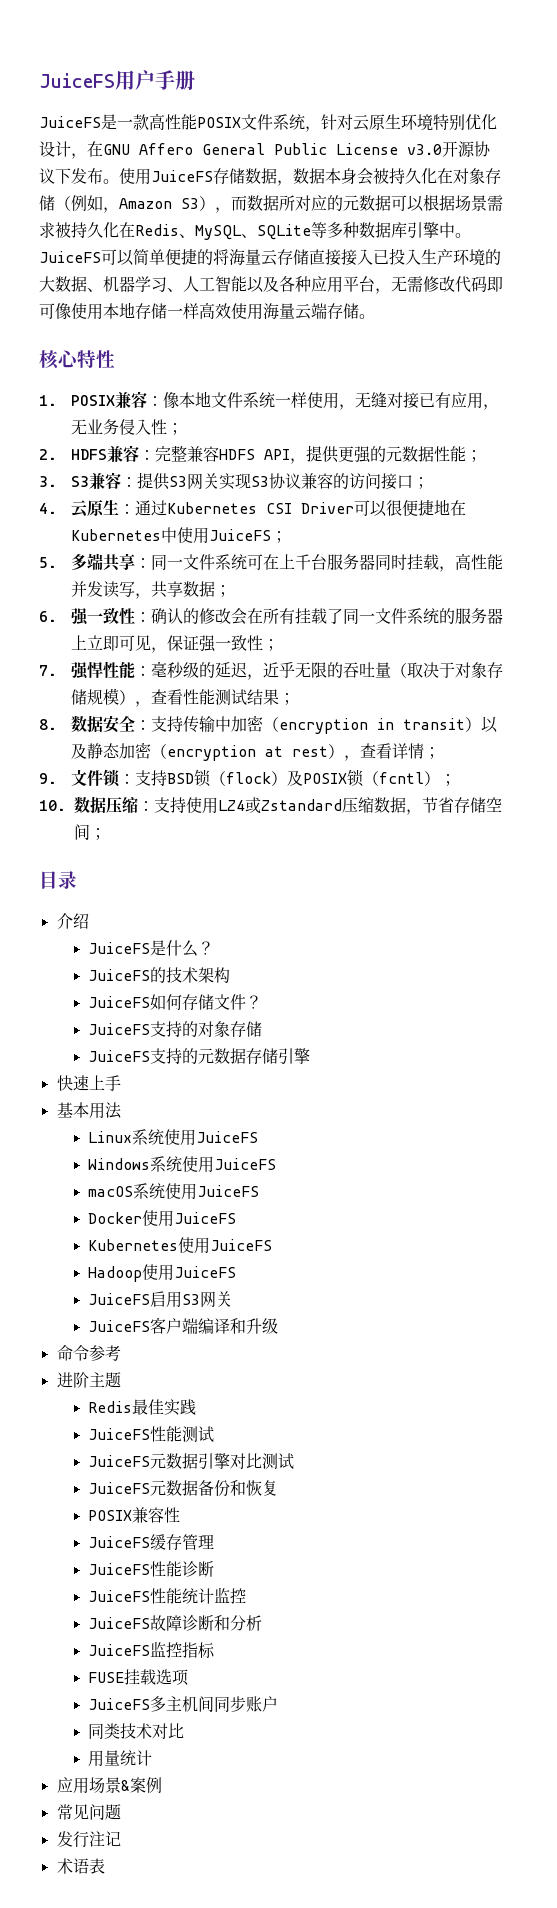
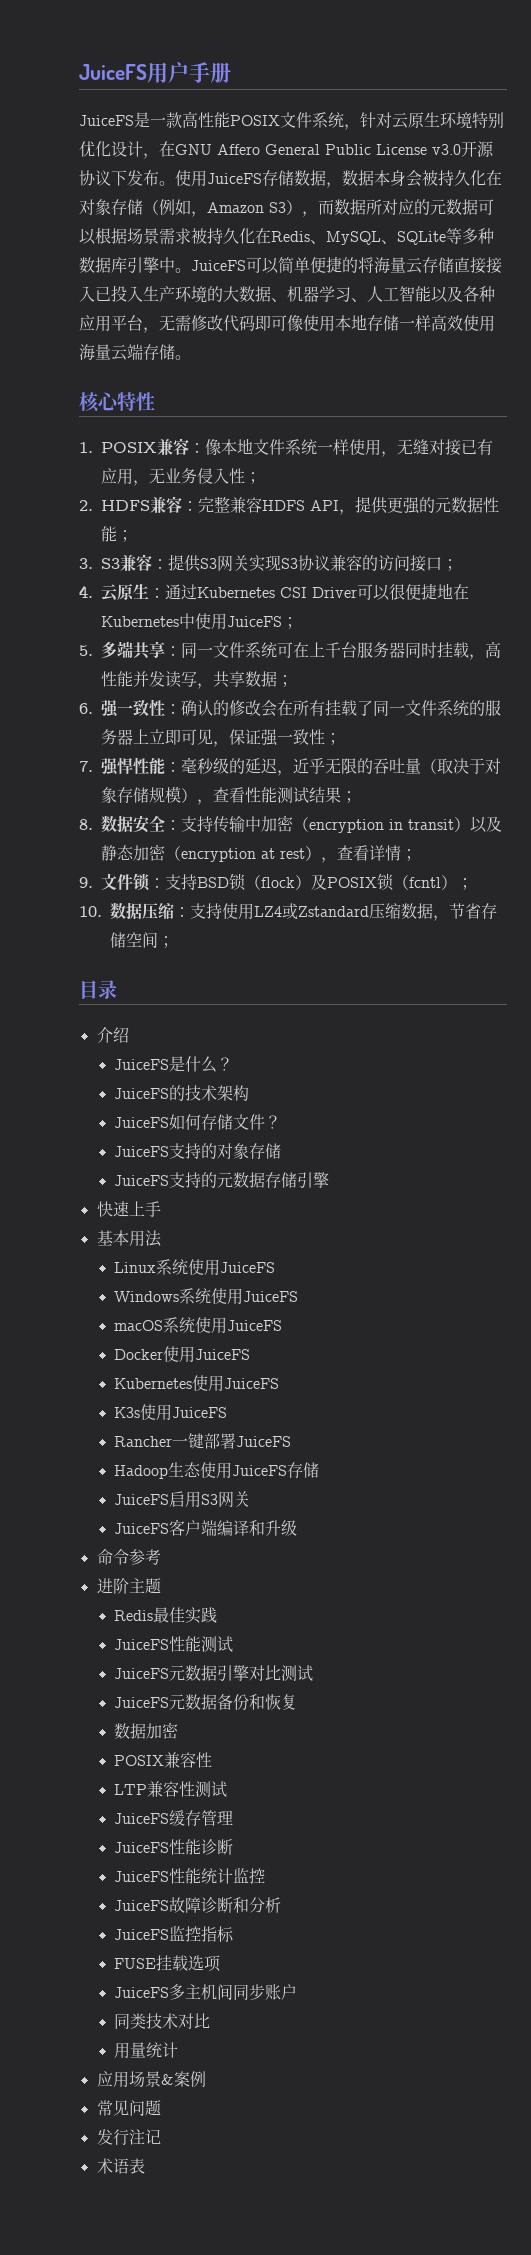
[88,1264,237,1282] Hadoop使用JuiceFS -> [114,1404,228,1421] [114,1433,292,1449] [114,1462,320,1479] K3s使用JuiceFS // Rancher一键部署JuiceFS // Hadoop生态使用JuiceFS存储
(279, 1488) none -> [114,1722,179,1739] // 数据加密
(181, 1515) none -> [114,1781,228,1797] // LTP兼容性测试

